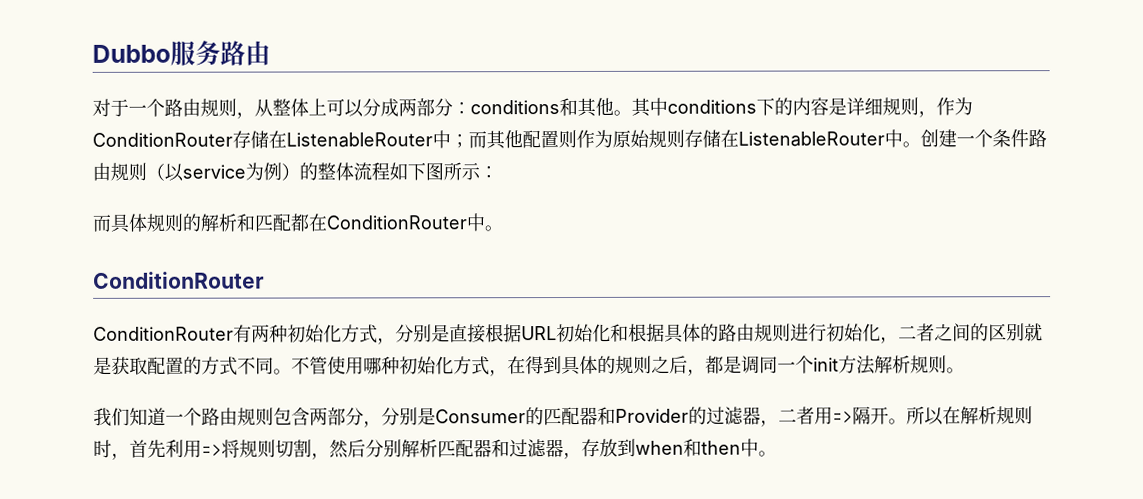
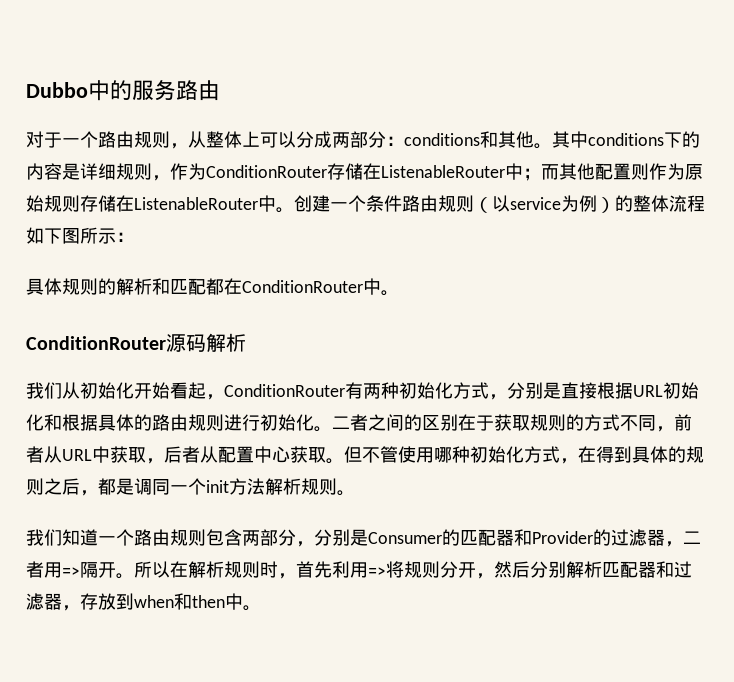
(171, 53) none -> [88,80,132,101] 中的
[92,214,111,232] 而 -> (134, 237) none
(265, 280) // -> [166,333,246,352] [26,382,224,400] 源码解析 // 我们从初始化开始看起，
[880,336,899,344] ， -> [314,426,332,432] 。
[1024,323,1043,342] [93,356,292,376] 就是获取配置的方式不同。 -> [458,414,692,432] [26,446,362,464] 在于获取规则的方式不同，前者从URL中获取，后者从配置中心获取。但
[275,439,312,458] 切割 -> [440,561,476,578] 分开

